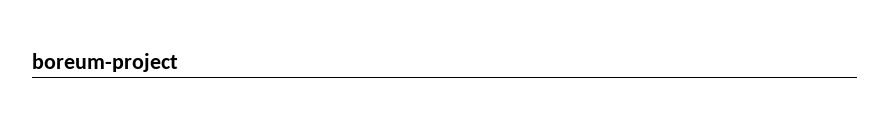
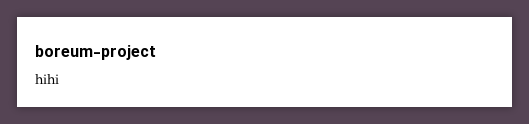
(178, 62) none -> [35,74,59,84] // hihi

